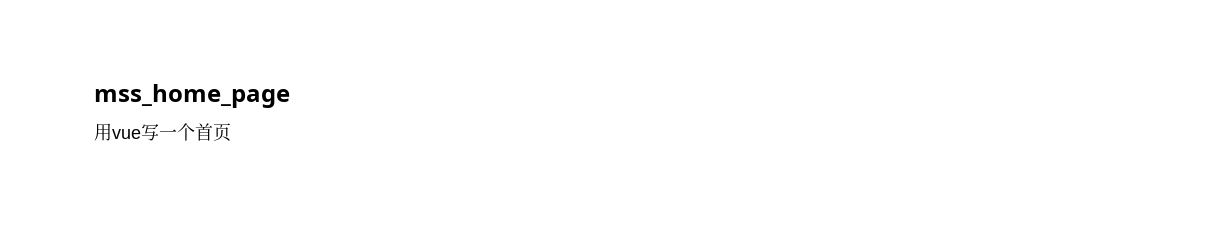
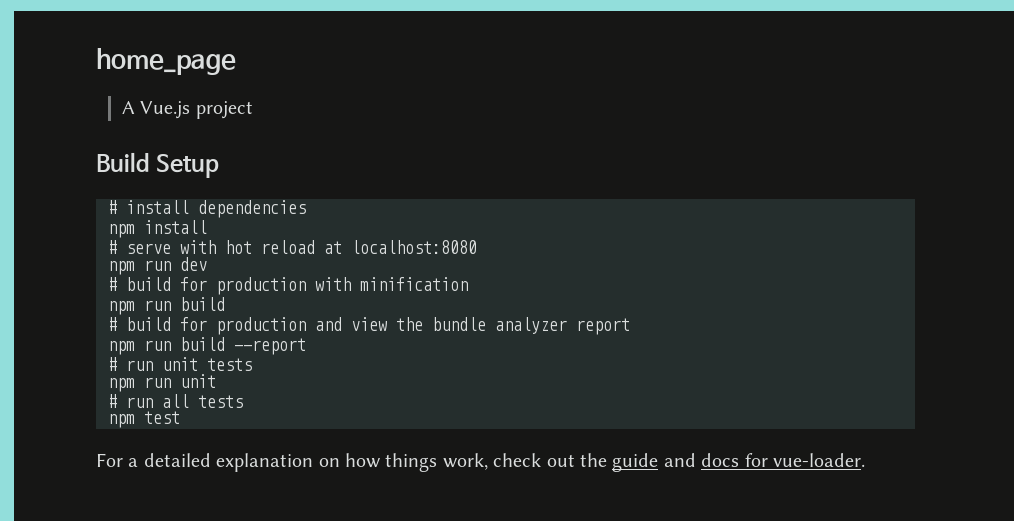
[94,84,290,108] [94,123,231,142] mss_home_page // 用vue写一个首页 -> [96,48,236,75] [121,101,253,119] [96,152,220,178] [108,200,306,218] [108,220,207,238] [108,240,477,254] [108,257,207,275] [108,277,468,295] [108,297,225,315] [108,317,630,335] [108,337,306,355] [108,357,252,371] [108,374,216,392] [108,394,243,408] [108,411,180,428] [96,453,865,472] home_page // A Vue.js project // Build Setup // # install dependencies // npm install // # serve with hot reload at localhost:8080 // npm run dev // # build for production with minification // npm run build // # build for production and view the bundle analyzer report // npm run build --report // # run unit tests // npm run unit // # run all tests // npm test // For a detailed explanation on how things work, check out the guide and docs for vue-loader.

